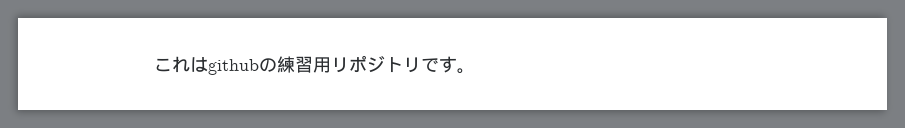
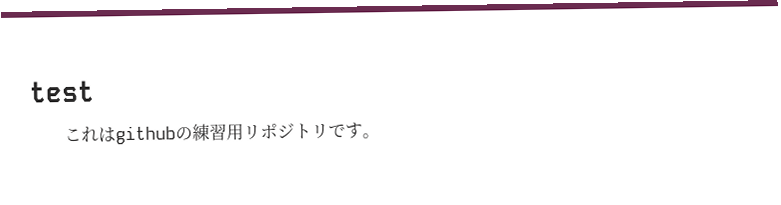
(154, 65) none -> [29,80,94,103] test //

